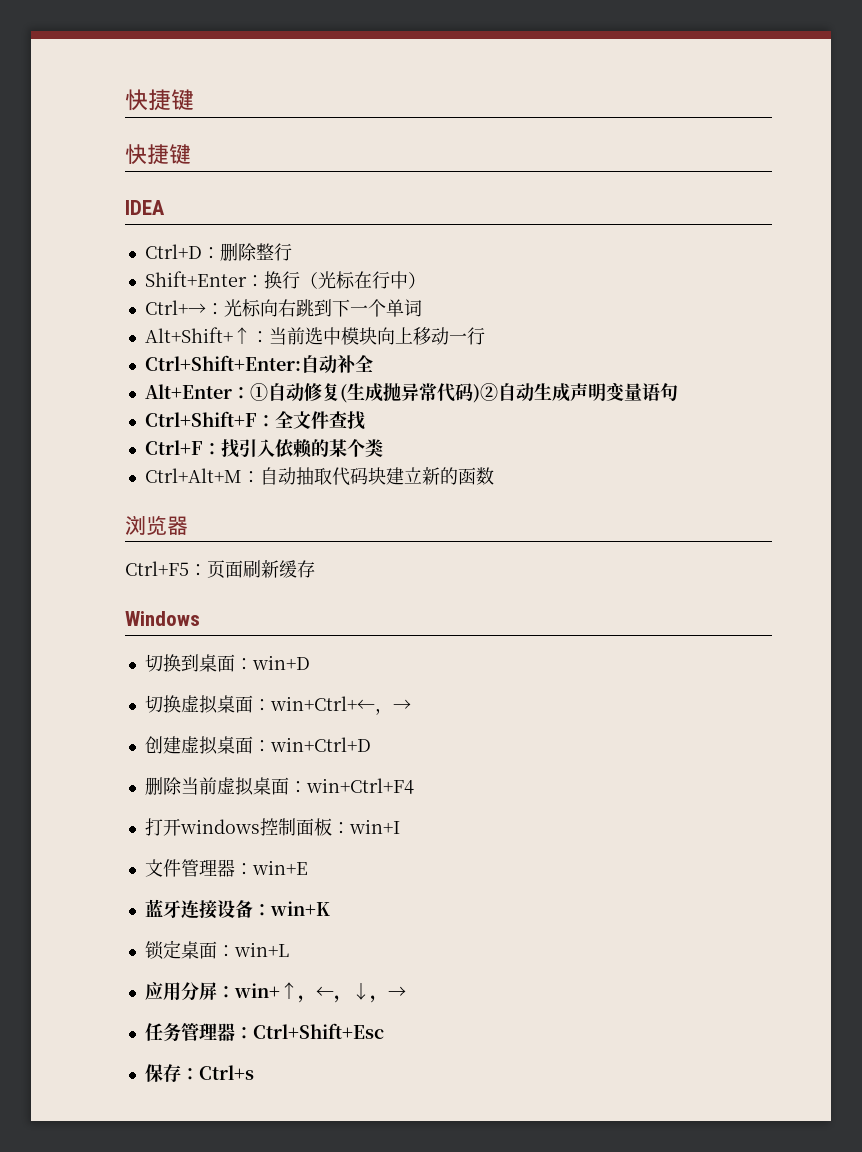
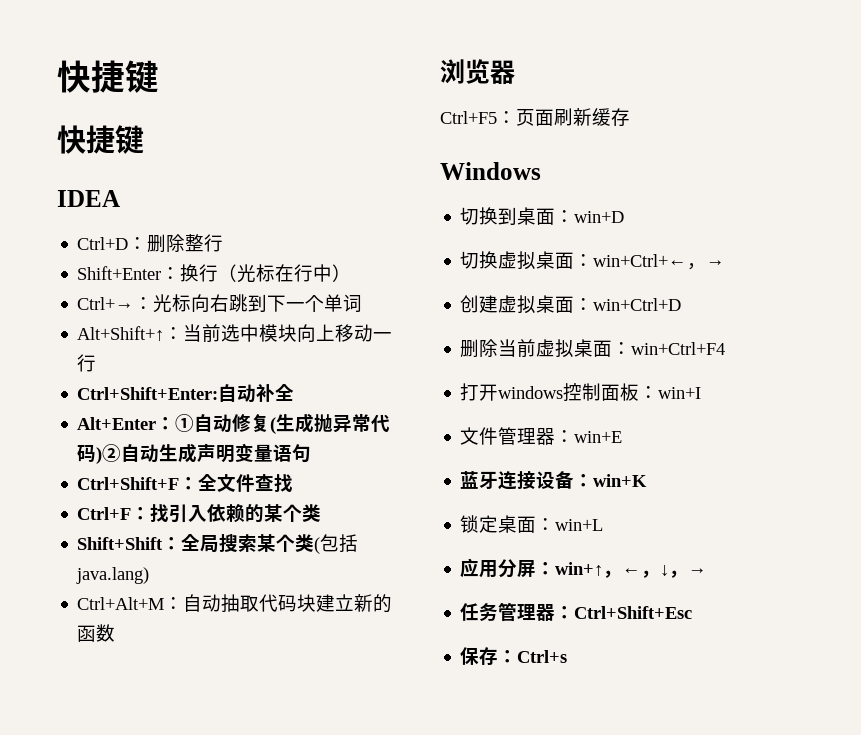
(383, 448) none -> [77,534,359,554] [76,567,150,584] // Shift+Shift：全局搜索某个类(包括java.lang)

